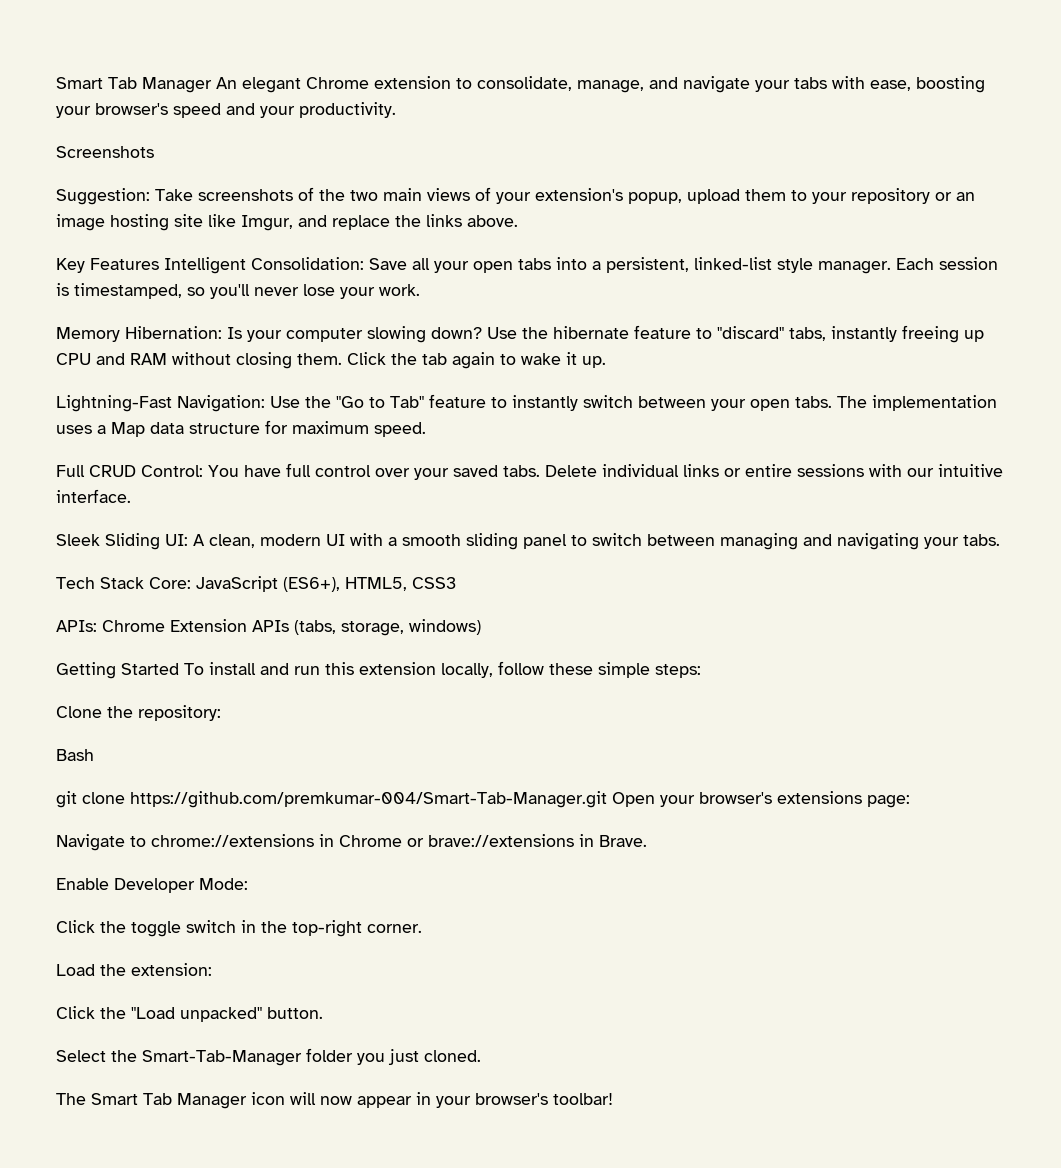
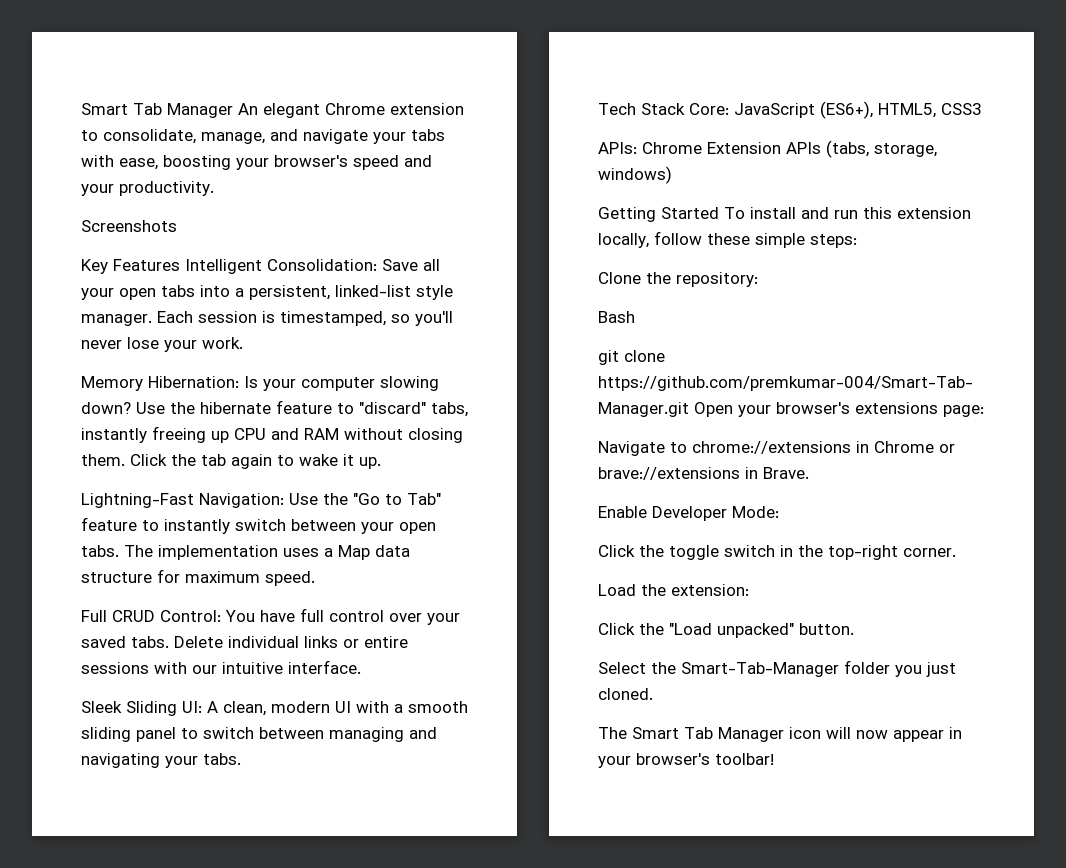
[56,187,975,205] [56,214,518,231] // Suggestion: Take screenshots of the two main views of your extension's popup, upload them to your repository or an image hosting site like Imgur, and replace the links above. -> (177, 226) none

